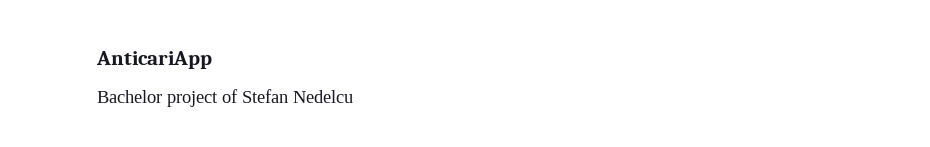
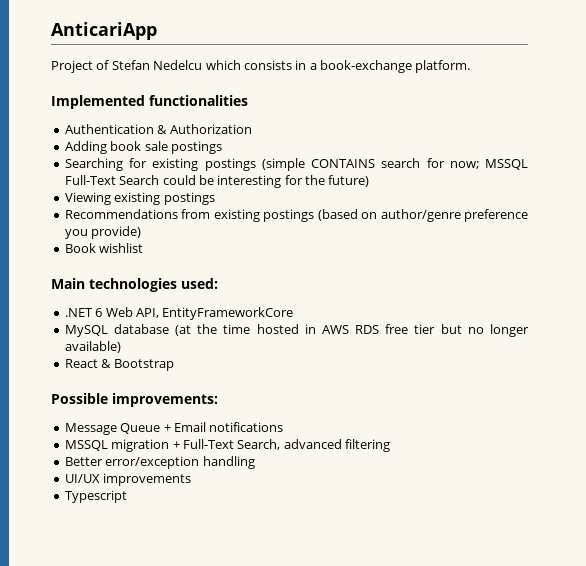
[97,90,218,107] Bachelor project -> [51,60,93,73] Project
(353, 96) none -> [205,60,471,73] [51,95,248,109] [64,124,252,134] [64,141,222,154] [64,158,528,171] [64,175,370,188] [64,192,215,205] [64,209,528,222] [64,226,142,239] [64,243,144,253] [51,278,218,292] [64,307,294,320] [64,324,529,337] [64,341,121,353] [64,359,174,371] [51,393,218,407] [64,422,284,435] [64,439,390,452] [64,456,255,469] [64,473,192,486] [64,490,127,503] which consists in a book-exchange platform. // Implemented functionalities // Authentication & Authorization // Adding book sale postings // Searching for existing postings (simple CONTAINS search for now; MSSQL Full-Text Search could be interesting for the future) // Viewing existing postings // Recommendations from existing postings (based on author/genre preference you provide) // Book wishlist // Main technologies used: // .NET 6 Web API, EntityFrameworkCore // MySQL database (at the time hosted in AWS RDS free tier but no longer available) // React & Bootstrap // Possible improvements: // Message Queue + Email notifications // MSSQL migration + Full-Text Search, advanced filtering // Better error/exception handling // UI/UX improvements // Typescript

